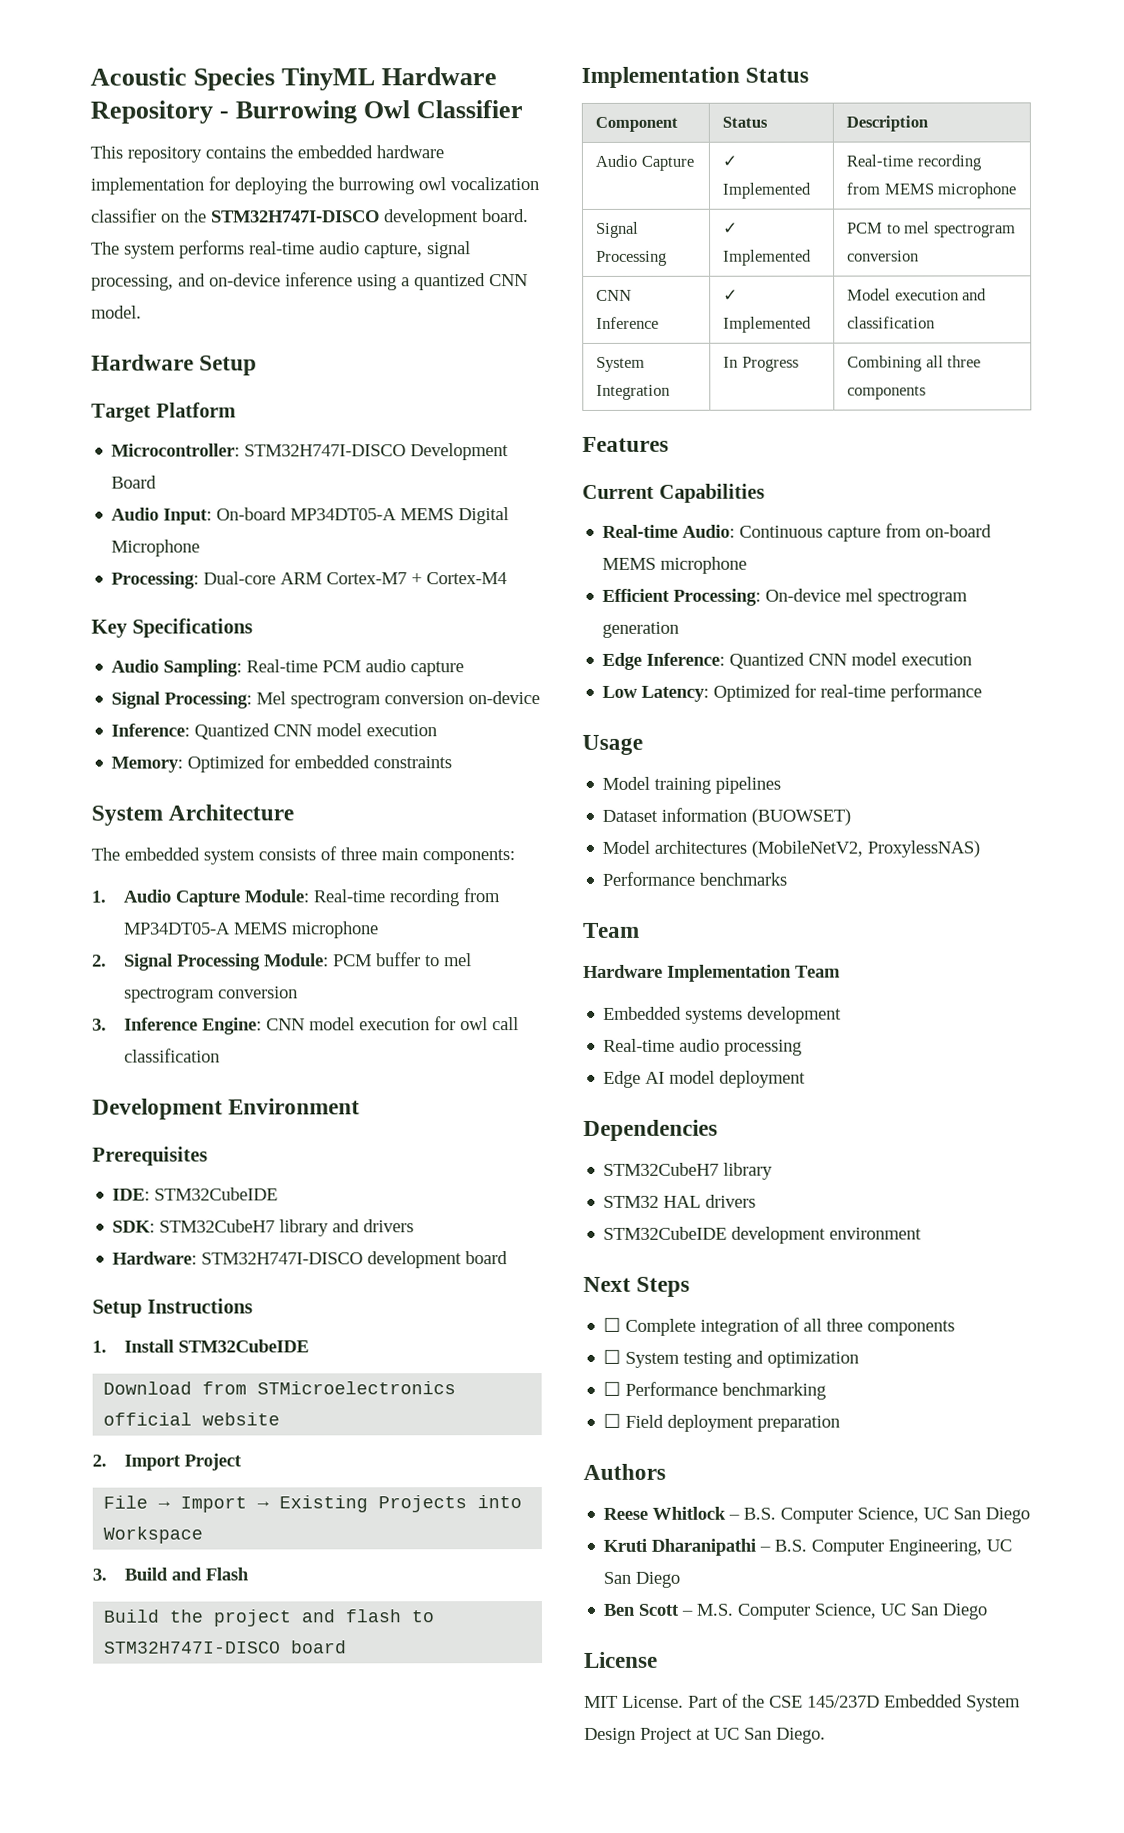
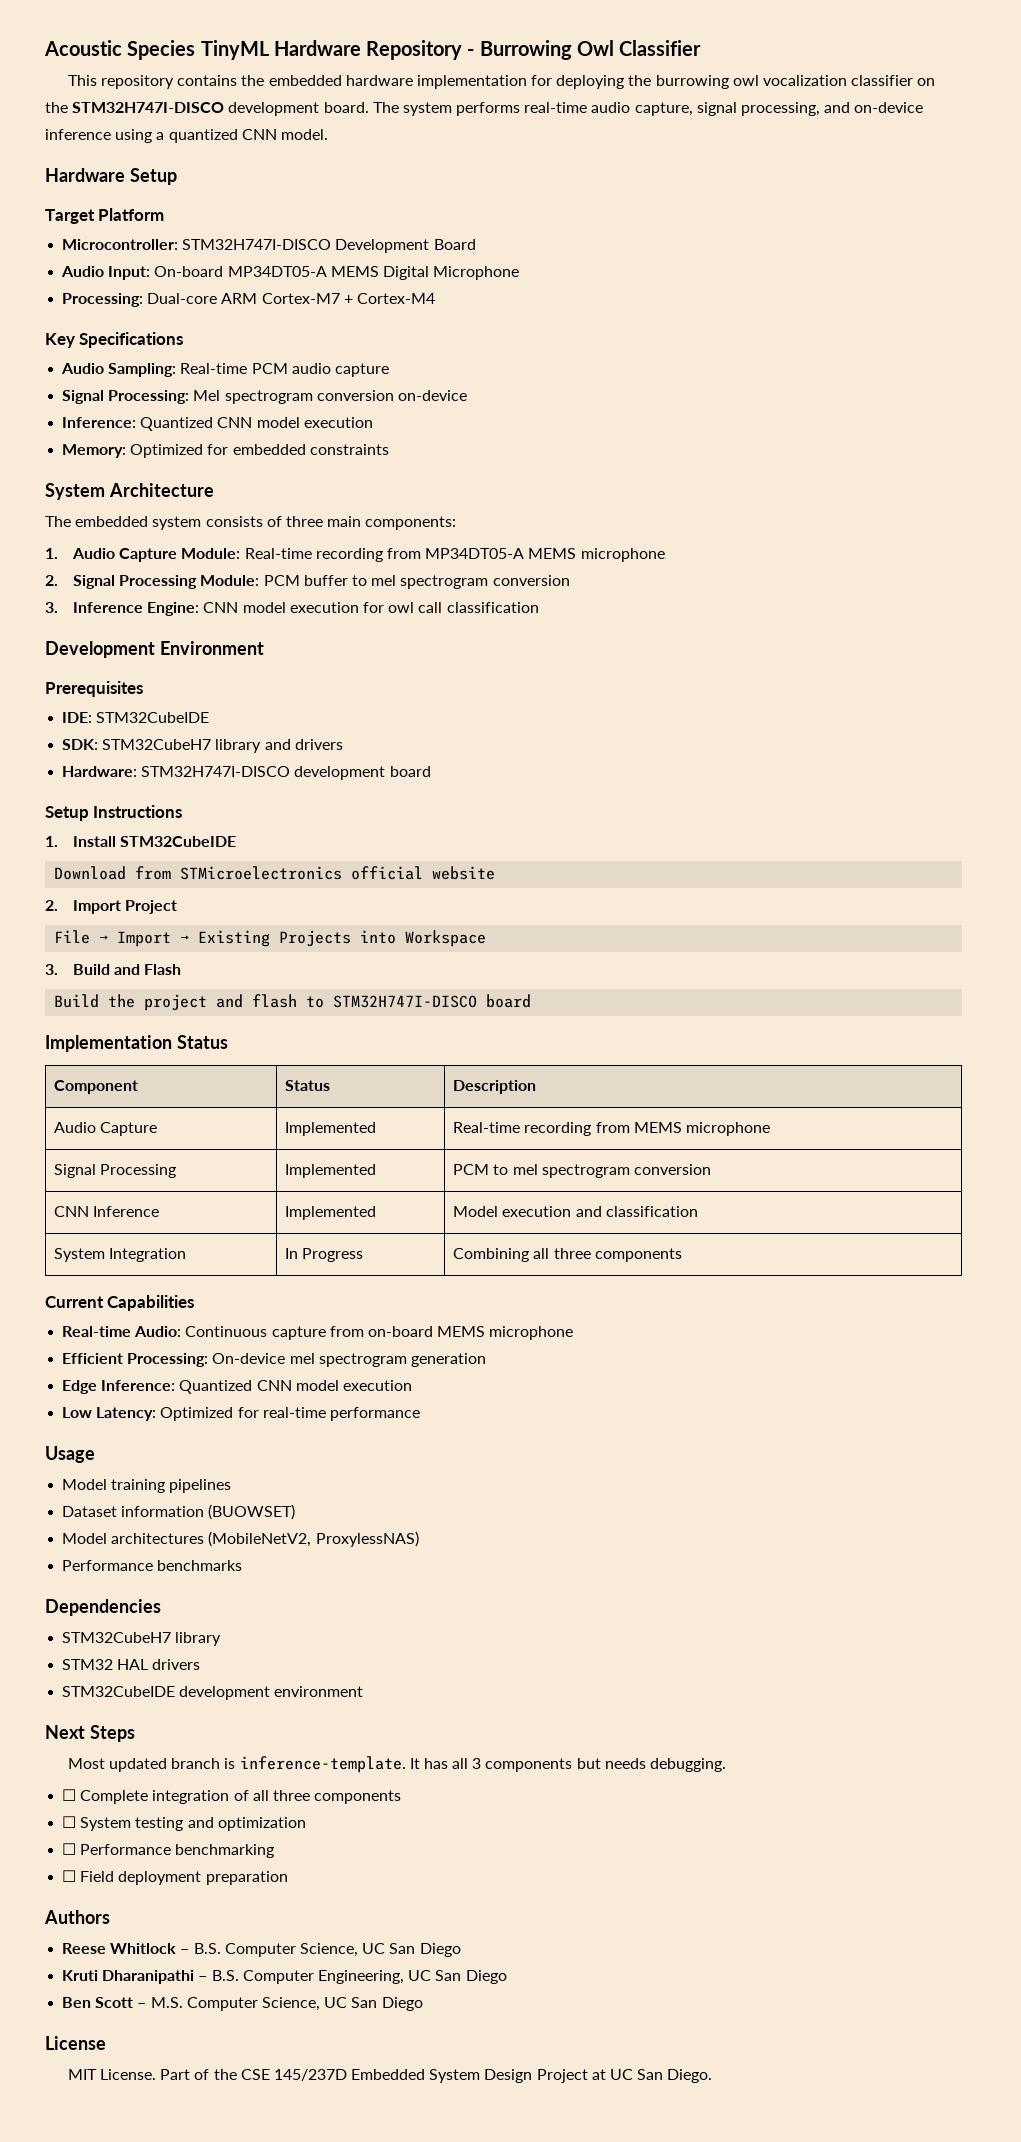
[722,155,738,167] ✓ -> (158, 1129) none
[723,222,739,234] ✓ -> (177, 1171) none
[723,289,739,301] ✓ -> (160, 1211) none
[582,436,669,452] // Features -> (682, 1255) none
[583,922,640,938] [583,964,841,982] [603,1006,843,1024] [603,1038,803,1056] [603,1070,807,1088] // Team // Hardware Implementation Team // Embedded systems development // Real-time audio processing // Edge AI model deployment -> (243, 1565) none
(691, 1286) none -> [67,1756,727,1773] // Most updated branch is inference-template. It has all 3 components but needs debugging.

